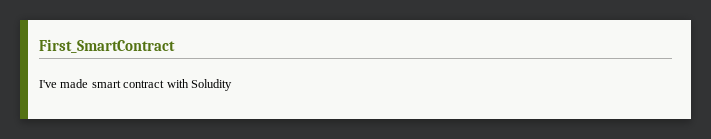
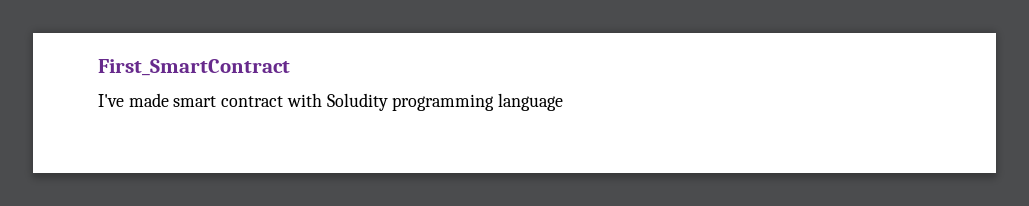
(232, 85) none -> [392,93,564,111] programming language

